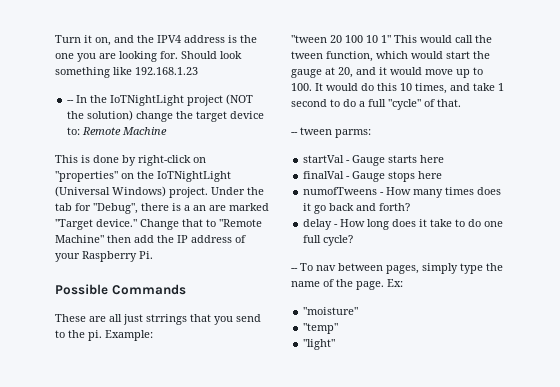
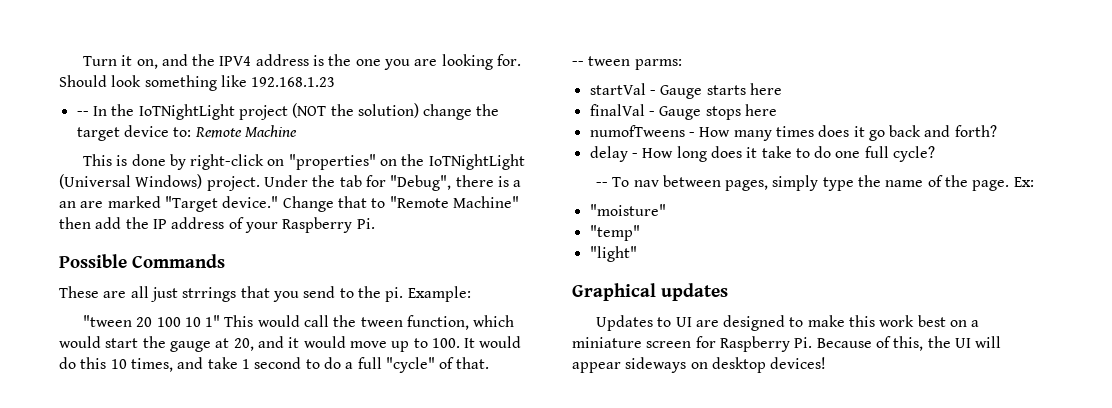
(336, 344) none -> [572,283,728,301] [595,315,980,331] [572,336,1002,352] [572,357,827,373] // Graphical updates // Updates to UI are designed to make this work best on a miniature screen for Raspberry Pi. Because of this, the UI will appear sideways on desktop devices!

